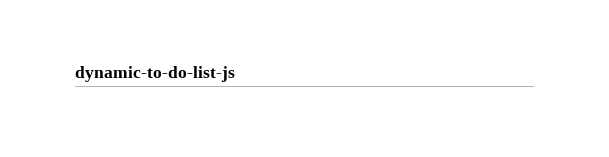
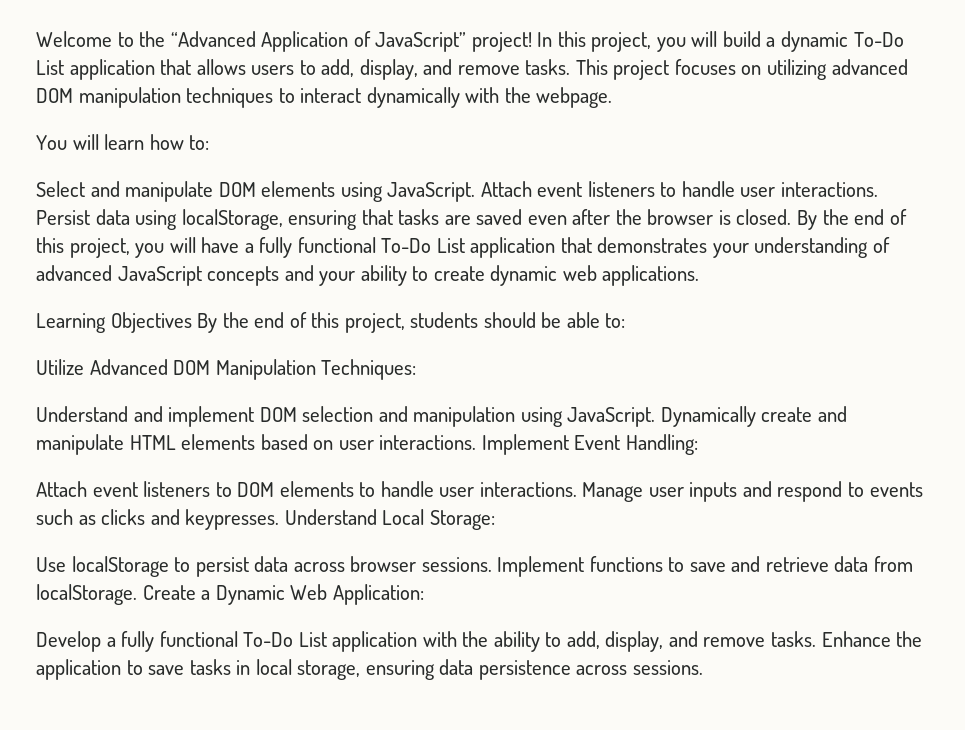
[75,66,235,82] dynamic-to-do-list-js -> [36,31,904,52] [36,59,908,80] [36,87,613,108] [36,134,210,150] [36,181,878,202] [36,209,907,230] [36,237,890,258] [36,265,700,286] [36,312,626,333] [36,359,417,380] [36,406,847,427] [36,434,698,455] [36,481,923,502] [36,509,495,530] [36,556,914,577] [36,584,424,605] [36,631,923,652] [36,659,703,680] Welcome to the “Advanced Application of JavaScript” project! In this project, you will build a dynamic To-Do List application that allows users to add, display, and remove tasks. This project focuses on utilizing advanced DOM manipulation techniques to interact dynamically with the webpage. // You will learn how to: // Select and manipulate DOM elements using JavaScript. Attach event listeners to handle user interactions. Persist data using localStorage, ensuring that tasks are saved even after the browser is closed. By the end of this project, you will have a fully functional To-Do List application that demonstrates your understanding of advanced JavaScript concepts and your ability to create dynamic web applications. // Learning Objectives By the end of this project, students should be able to: // Utilize Advanced DOM Manipulation Techniques: // Understand and implement DOM selection and manipulation using JavaScript. Dynamically create and manipulate HTML elements based on user interactions. Implement Event Handling: // Attach event listeners to DOM elements to handle user interactions. Manage user inputs and respond to events such as clicks and keypresses. Understand Local Storage: // Use localStorage to persist data across browser sessions. Implement functions to save and retrieve data from localStorage. Create a Dynamic Web Application: // Develop a fully functional To-Do List application with the ability to add, display, and remove tasks. Enhance the application to save tasks in local storage, ensuring data persistence across sessions.

